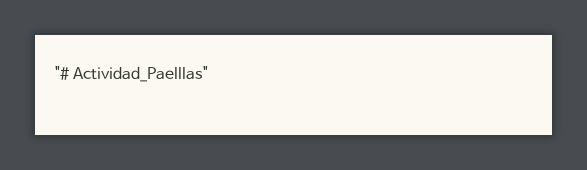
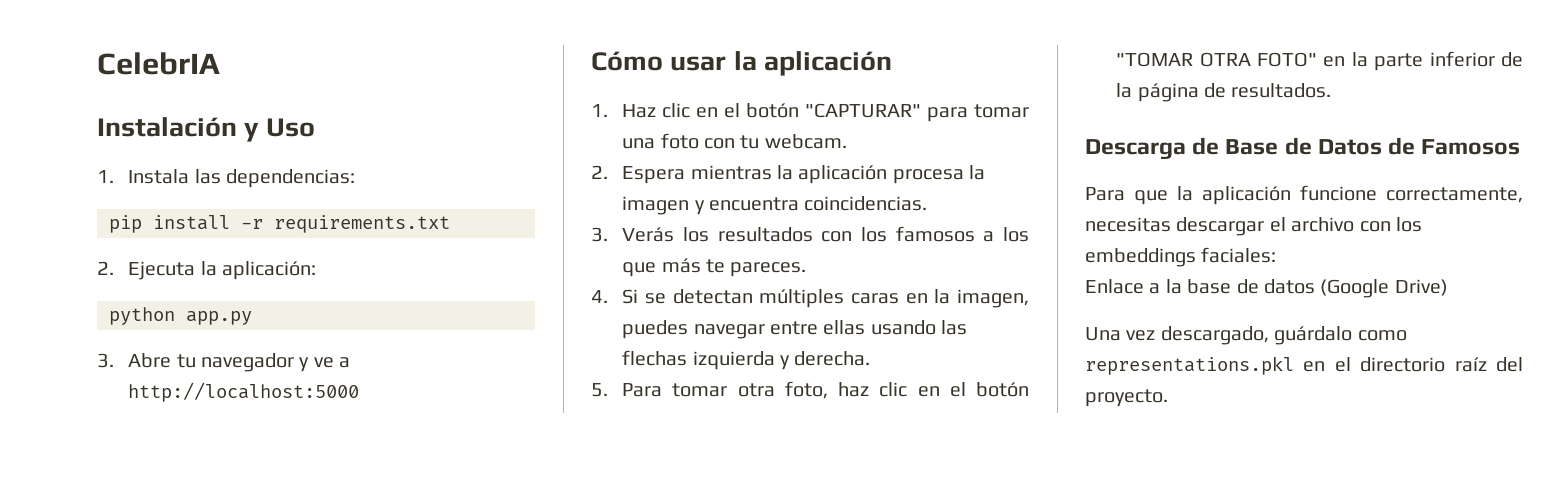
[55,66,209,82] "# Actividad_Paelllas" -> [97,52,220,75] [97,117,315,142] [97,169,356,188] [109,215,450,233] [97,261,317,280] [109,307,252,325] [97,353,351,372] [128,382,360,402] [591,51,892,76] [591,103,1029,122] [622,133,847,149] [591,165,986,184] [622,196,928,215] [591,226,1029,242] [622,258,807,277] [591,289,1029,308] [622,320,968,339] [622,350,871,370] [591,381,1029,399] [1116,51,1523,71] [1116,83,1332,102] [1085,137,1521,160] [1085,185,1523,205] [1085,217,1422,236] [1085,247,1277,267] [1085,279,1448,298] [1085,326,1407,345] [1085,356,1523,375] [1085,389,1168,407] CelebrIA // Instalación y Uso // 1. Instala las dependencias: // pip install -r requirements.txt // 2. Ejecuta la aplicación: // python app.py // 3. Abre tu navegador y ve a http://localhost:5000 // Cómo usar la aplicación // 1. Haz clic en el botón "CAPTURAR" para tomar una foto con tu webcam. // 2. Espera mientras la aplicación procesa la imagen y encuentra coincidencias. // 3. Verás los resultados con los famosos a los que más te pareces. // 4. Si se detectan múltiples caras en la imagen, puedes navegar entre ellas usando las flechas izquierda y derecha. // 5. Para tomar otra foto, haz clic en el botón "TOMAR OTRA FOTO" en la parte inferior de la página de resultados. // Descarga de Base de Datos de Famosos // Para que la aplicación funcione correctamente, necesitas descargar el archivo con los embeddings faciales: // Enlace a la base de datos (Google Drive) // Una vez descargado, guárdalo como representations.pkl en el directorio raíz del proyecto.

